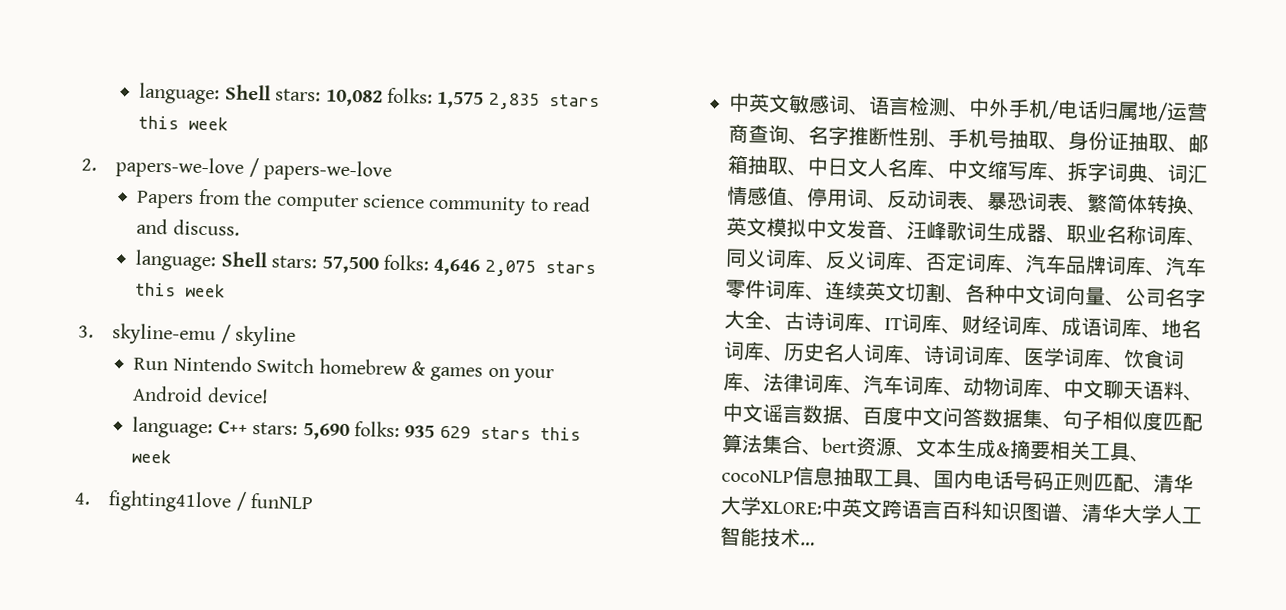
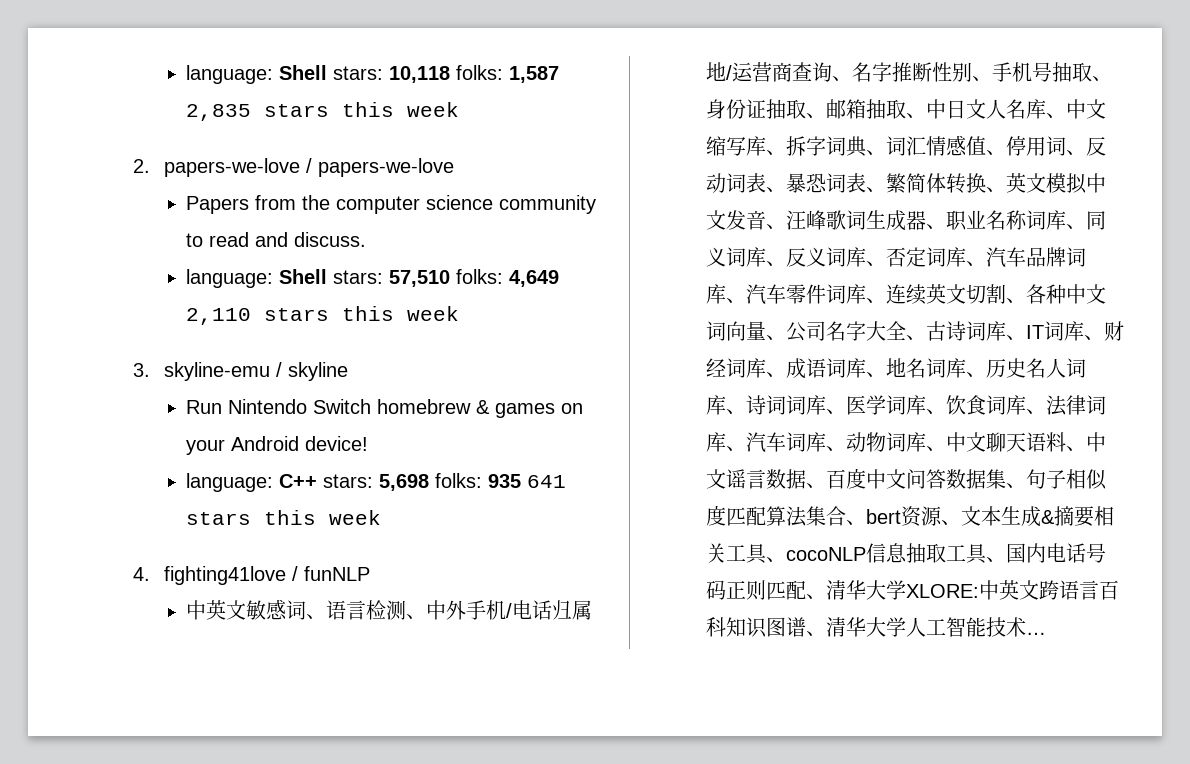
[139,82,485,109] language: Shell stars: 10,082 folks: 1,575 -> [185,65,559,84] language: Shell stars: 10,118 folks: 1,587
[321,254,536,277] 57,500 folks: 4,646 2,075 -> [388,269,559,287] [185,308,251,325] 57,510 folks: 4,649 2,110
[302,423,350,441] 5,690 -> [378,474,429,491] 5,698
[439,425,471,439] 629 -> [526,475,566,488] 641

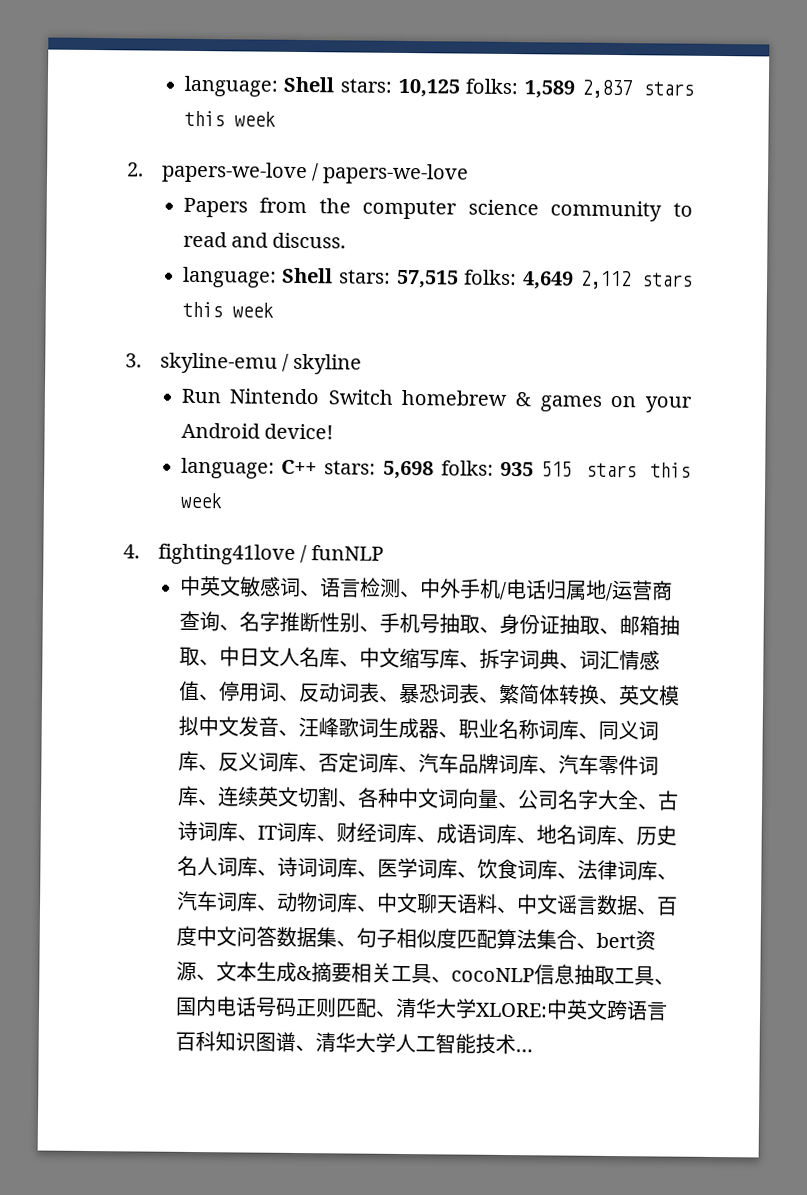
[185,65,559,84] [185,104,251,121] language: Shell stars: 10,118 folks: 1,587 2,835 -> [183,75,632,99] language: Shell stars: 10,125 folks: 1,589 2,837
[388,270,450,287] 57,510 -> [395,269,459,289] 57,515
[185,308,251,325] 2,110 -> [578,270,632,290] 2,112
[526,475,566,488] 641 -> [541,461,573,477] 515

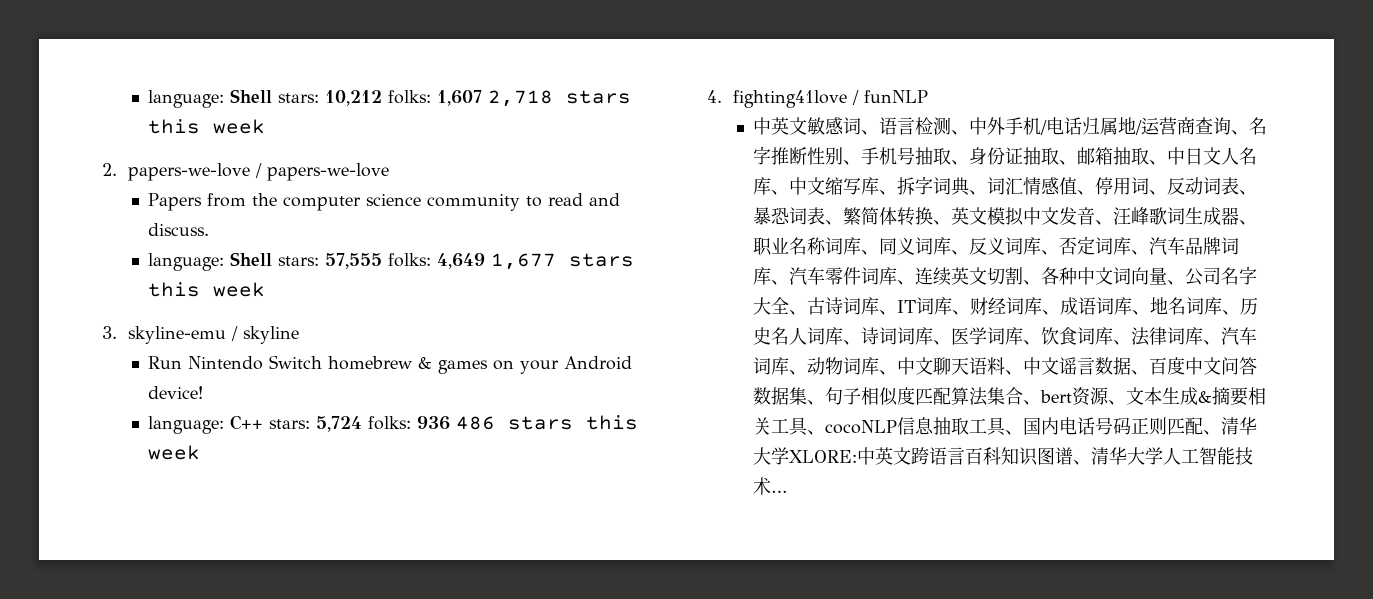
[183,75,632,99] language: Shell stars: 10,125 folks: 1,589 2,837 -> [148,89,554,108] language: Shell stars: 10,212 folks: 1,607 2,718
[395,269,459,289] 57,515 -> [325,253,383,269] 57,555
[578,270,632,290] 2,112 -> [491,253,557,270] 1,677
[382,460,573,480] 5,698 folks: 935 515 -> [316,416,496,432] 5,724 folks: 936 486

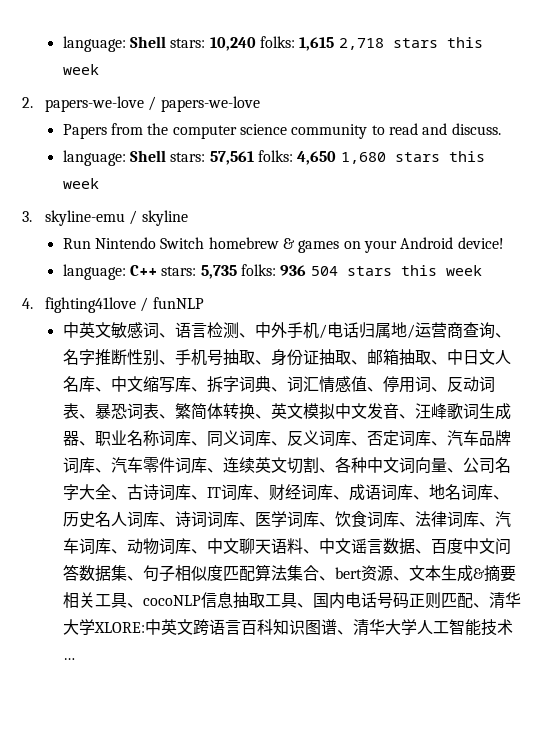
[148,89,483,108] language: Shell stars: 10,212 folks: 1,607 -> [62,36,335,52] language: Shell stars: 10,240 folks: 1,615
[325,253,557,270] 57,555 folks: 4,649 1,677 -> [209,150,386,165] 57,561 folks: 4,650 1,680
[316,416,363,432] 5,724 -> [200,265,237,279] 5,735
[456,416,496,430] 486 -> [310,266,338,276] 504

